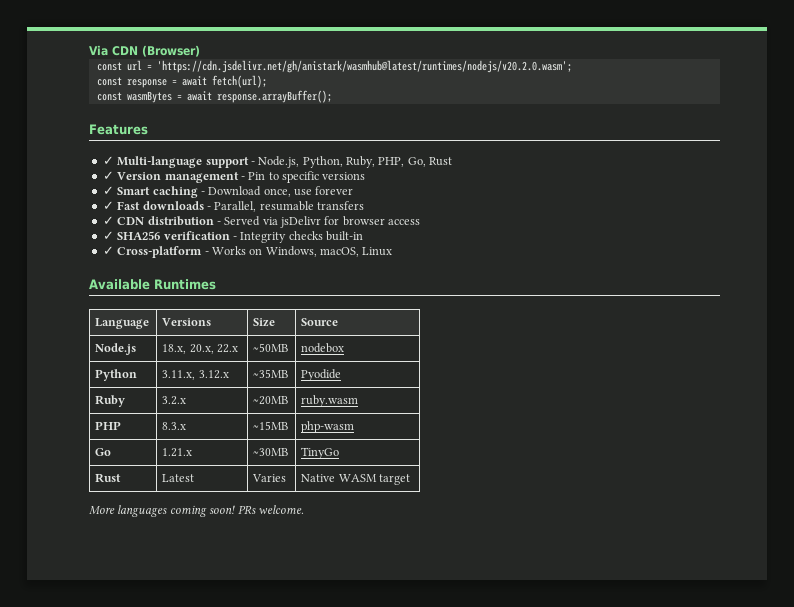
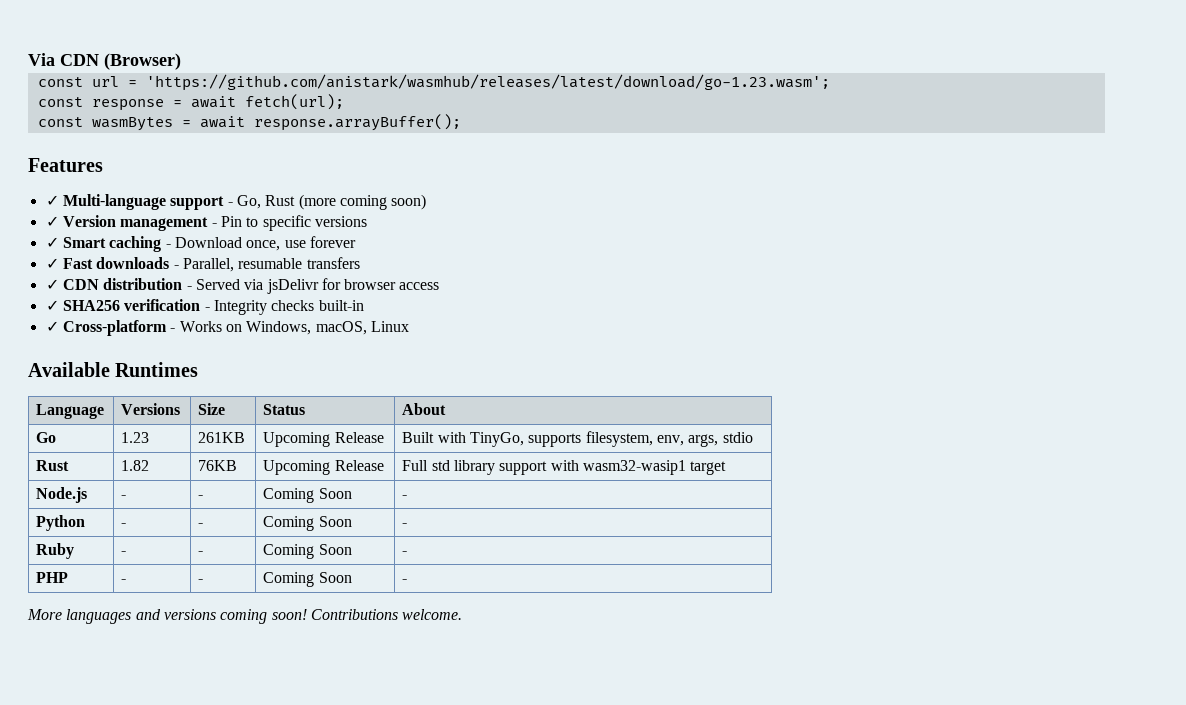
[156,60,572,73] 'https://cdn.jsdelivr.net/gh/anistark/wasmhub@latest/runtimes/nodejs/v20.2.0.wasm'; -> [145,74,830,91] 'https://github.com/anistark/wasmhub/releases/latest/download/go-1.23.wasm';
[258,156,405,168] Node.js, Python, Ruby, PHP, -> (233, 204) none
(453, 161) none -> [298,194,427,210] (more coming soon)
[301,318,339,326] [95,343,137,355] [162,344,238,354] [253,343,289,352] [301,343,345,353] [95,369,138,381] [162,370,229,380] [253,369,289,378] [301,369,342,381] [95,395,126,407] [162,396,187,405] [253,396,289,405] [301,395,359,407] [95,421,122,430] [162,422,187,430] [253,421,289,430] [301,421,355,433] [95,448,112,456] [162,448,193,457] [253,448,289,456] [301,447,340,459] [95,473,122,483] [162,474,195,482] [252,474,287,482] [301,474,410,485] Source // Node.js | 18.x, 20.x, 22.x | ~50MB | nodebox // Python | 3.11.x, 3.12.x | ~35MB | Pyodide // Ruby | 3.2.x | ~20MB | ruby.wasm // PHP | 8.3.x | ~15MB | php-wasm // Go | 1.21.x | ~30MB | TinyGo // Rust | Latest | Varies | Native WASM target -> [263,404,306,415] [402,403,447,415] [36,432,57,443] [121,432,150,443] [198,432,246,443] [263,432,384,447] [402,431,753,447] [36,460,70,471] [121,460,150,471] [198,460,238,471] [263,460,384,475] [402,460,727,475] [36,487,88,503] [121,495,127,499] [198,495,204,499] [263,488,352,503] [402,495,408,499] [36,515,86,531] [121,523,127,527] [198,523,204,527] [263,516,352,531] [402,523,408,527] [36,543,75,559] [121,551,127,555] [198,551,204,555] [263,544,352,559] [402,551,408,555] [36,572,69,583] [121,579,127,583] [198,579,204,583] [263,572,352,587] [402,579,408,583] Status | About // Go | 1.23 | 261KB | Upcoming Release | Built with TinyGo, supports filesystem, env, args, stdio // Rust | 1.82 | 76KB | Upcoming Release | Full std library support with wasm32-wasip1 target // Node.js | - | - | Coming Soon | - // Python | - | - | Coming Soon | - // Ruby | - | - | Coming Soon | - // PHP | - | - | Coming Soon | -
(168, 511) none -> [135,609,216,620] and versions
[237,505,256,514] PRs -> [310,609,398,620] Contributions

